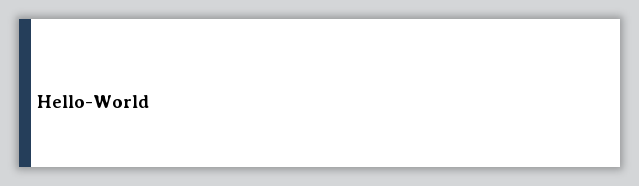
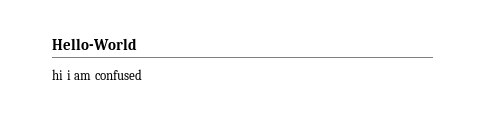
(149, 101) none -> [52,69,142,80] // hi i am confused

